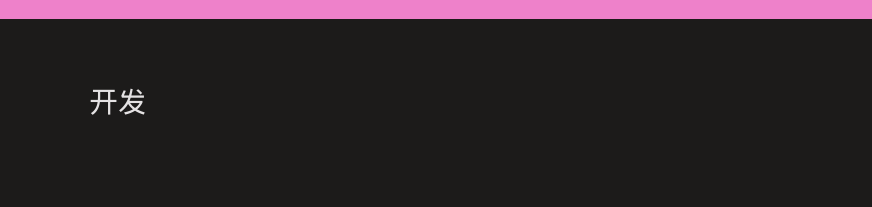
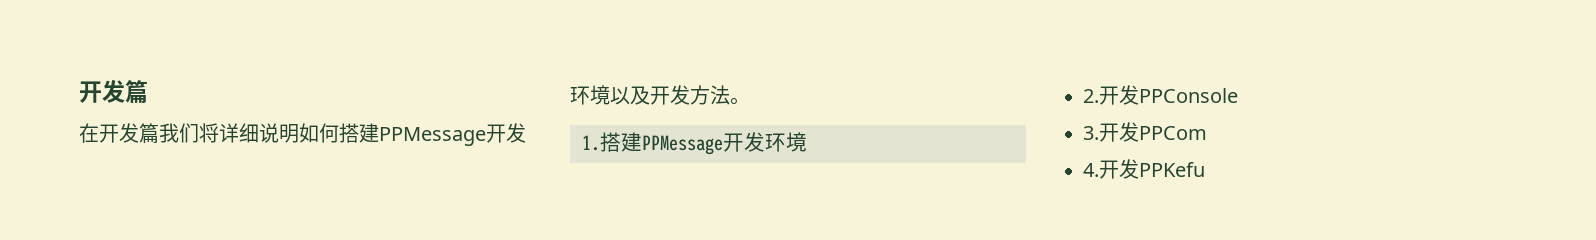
[89,88,147,115] 开发 -> [79,80,148,103] [79,123,526,146] [570,85,750,105] [582,132,807,155] [1083,85,1238,105] [1083,122,1207,142] [1083,159,1205,179] 开发篇 // 在开发篇我们将详细说明如何搭建PPMessage开发环境以及开发方法。 // 1.搭建PPMessage开发环境 // 2.开发PPConsole // 3.开发PPCom // 4.开发PPKefu

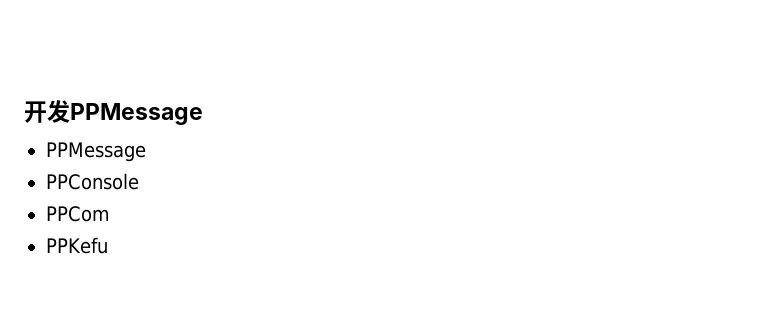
[79,80,148,103] [79,123,526,146] [570,85,750,105] [582,132,807,155] [1083,85,1139,105] 开发篇 // 在开发篇我们将详细说明如何搭建PPMessage开发环境以及开发方法。 // 1.搭建PPMessage开发环境 // 2.开发 -> [24,100,203,125] [46,142,146,162] 开发PPMessage // PPMessage //
[1083,122,1139,142] 3.开发 -> (139, 181) none
[1083,159,1139,179] 4.开发 -> (110, 214) none

